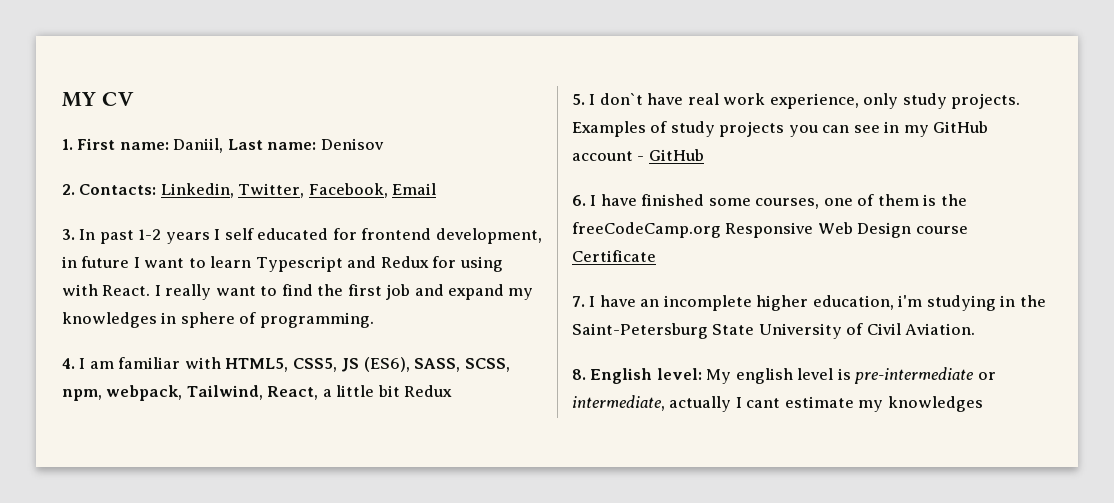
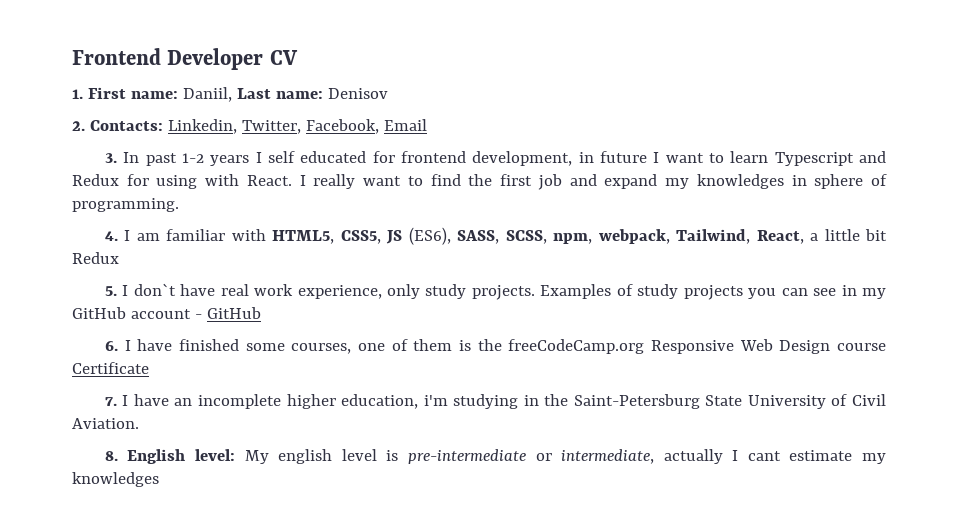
[62,92,96,107] MY -> [72,48,264,70] Frontend Developer

